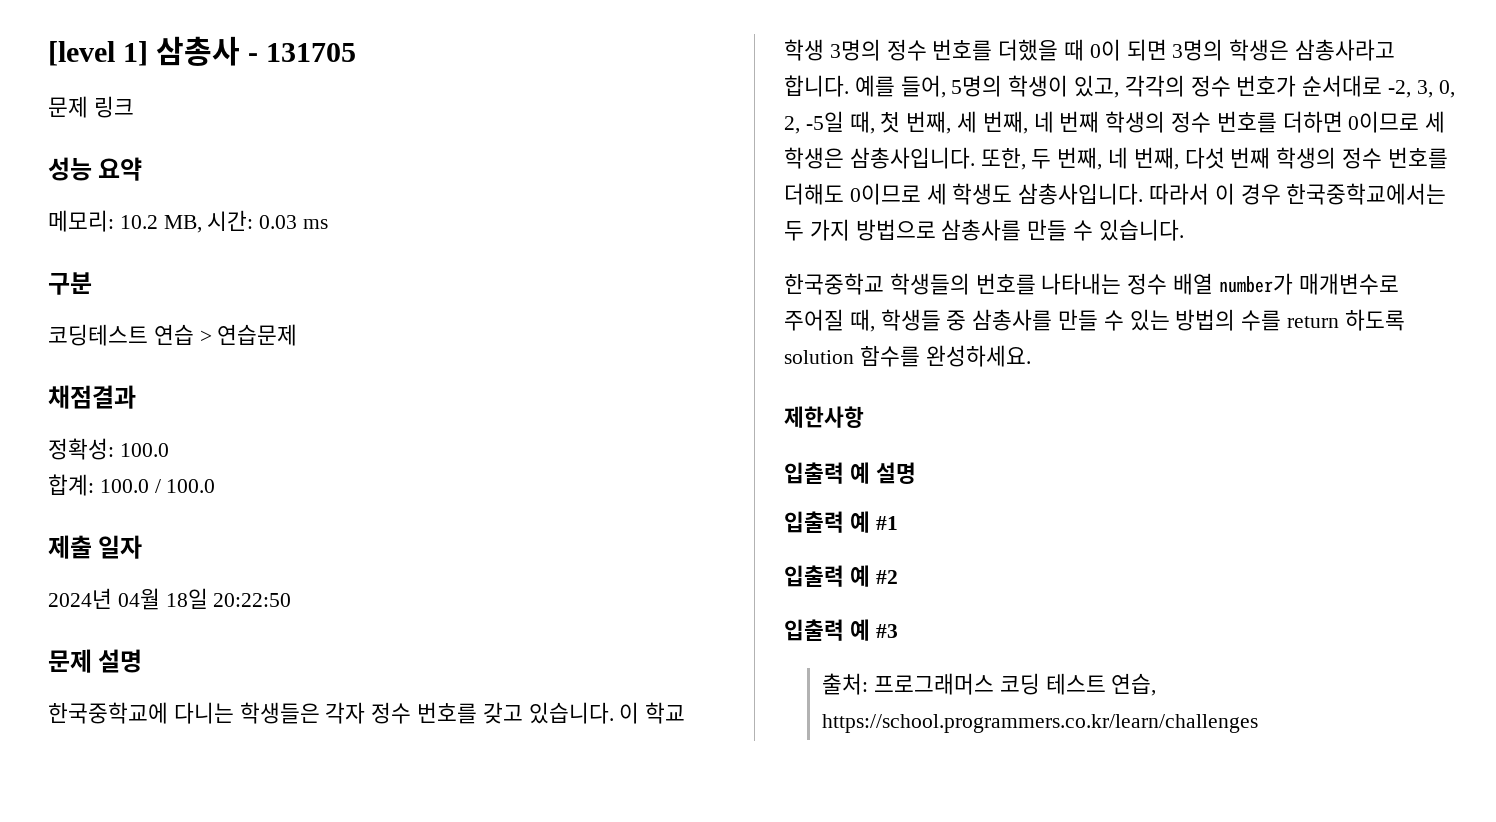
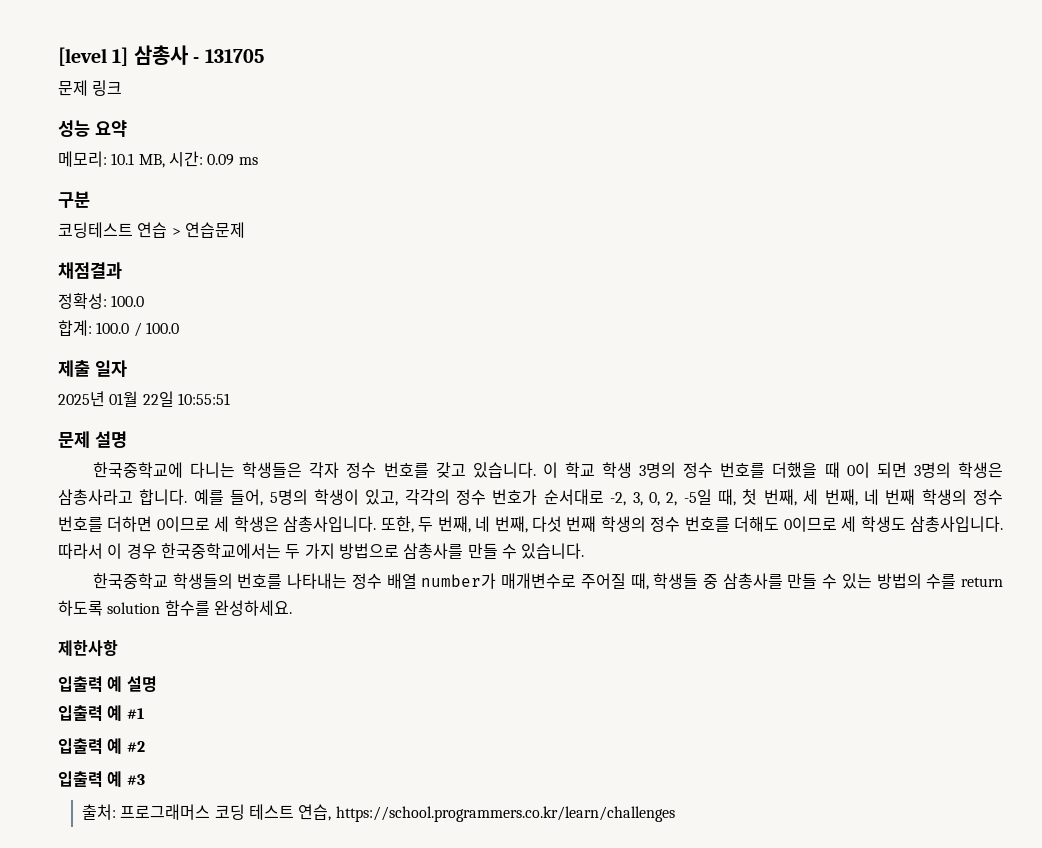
[119,215,158,229] 10.2 -> [111,153,135,165] 10.1
[259,215,298,229] 0.03 -> [207,154,235,166] 0.09
[48,588,292,610] 2024년 04월 18일 20:22:50 -> [58,391,230,407] 2025년 01월 22일 10:55:51

